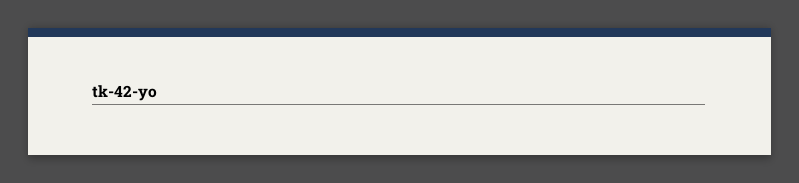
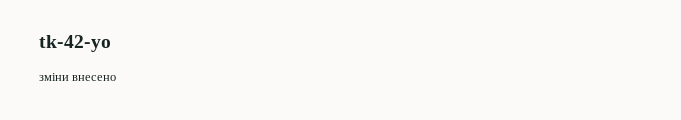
(157, 93) none -> [39,73,117,81] // зміни внесено

